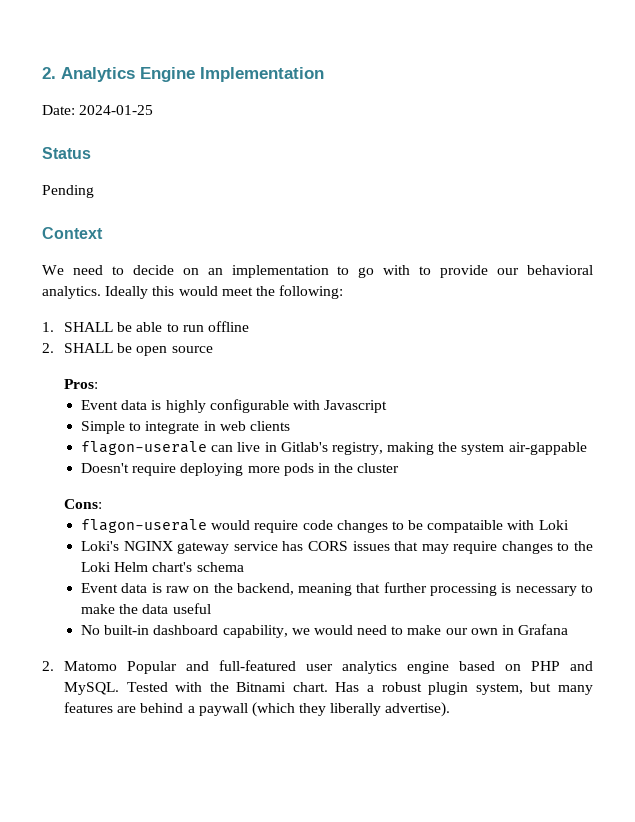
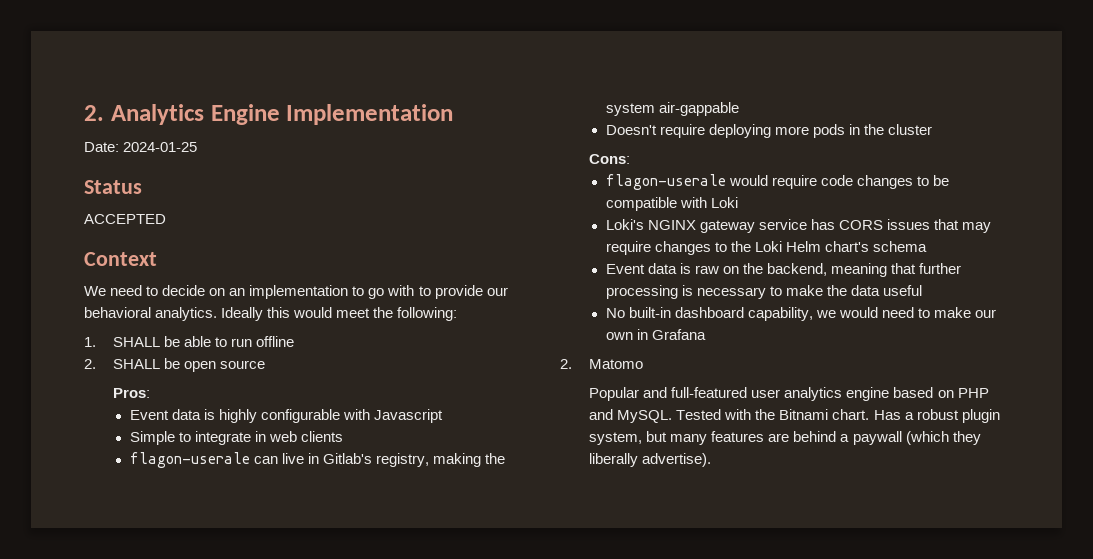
[42,185,94,198] Pending -> [84,214,166,224] ACCEPTED
[427,520,504,533] compataible -> [605,197,677,211] compatible
(117, 666) none -> (644, 364) //

